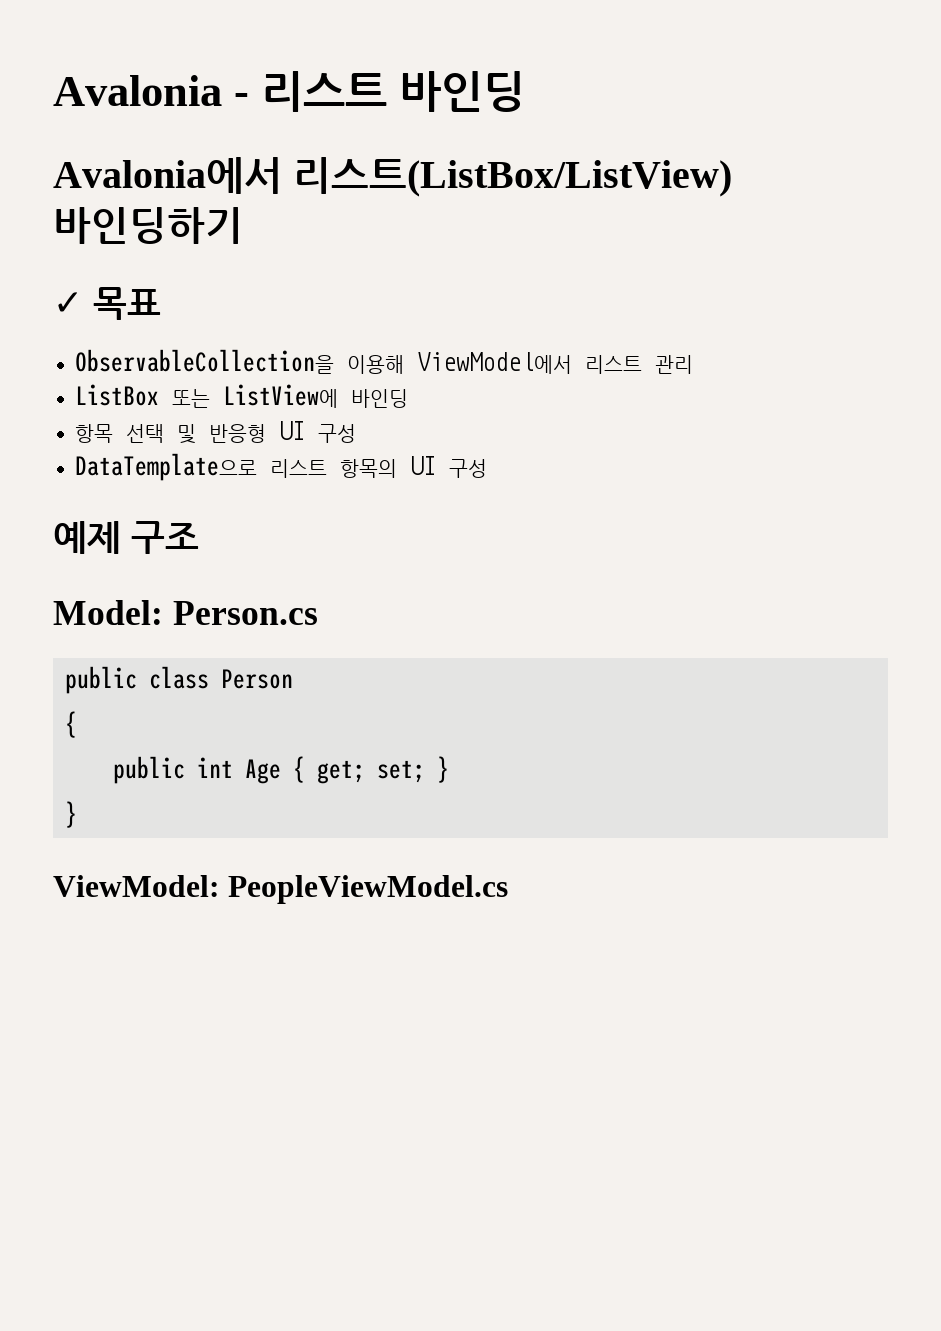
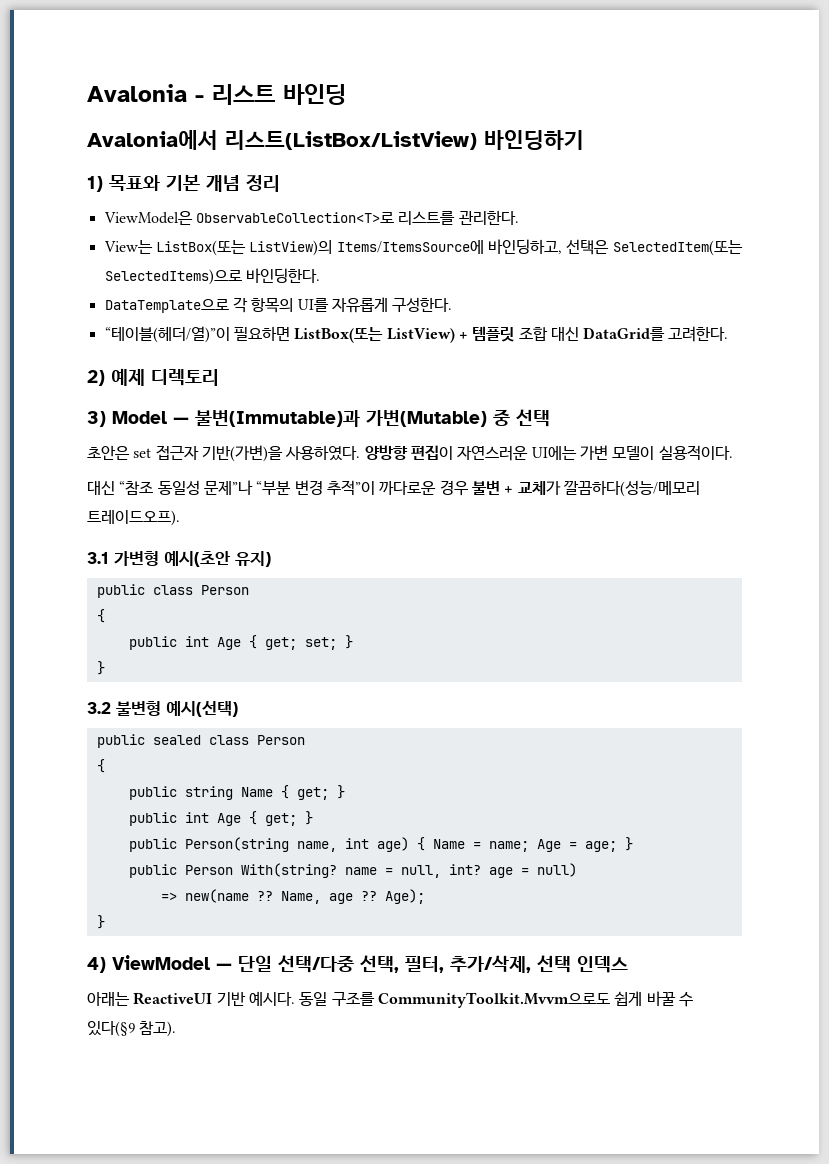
[53,287,161,320] [75,349,693,374] [75,384,408,408] [75,421,356,444] [75,453,487,481] [53,521,199,554] [53,600,318,625] ✓ 목표 // ObservableCollection을 이용해 ViewModel에서 리스트 관리 // ListBox 또는 ListView에 바인딩 // 항목 선택 및 반응형 UI 구성 // DataTemplate으로 리스트 항목의 UI 구성 // 예제 구조 // Model: Person.cs -> [87,174,280,192] [103,210,519,225] [103,239,743,256] [104,268,320,285] [104,297,453,313] [104,326,729,343] [87,368,219,386] [87,409,550,427] [87,445,733,462] [87,480,700,497] [87,510,180,526] [87,551,271,567] 1) 목표와 기본 개념 정리 // ViewModel은 ObservableCollection<T>로 리스트를 관리한다. // View는 ListBox(또는 ListView)의 Items/ItemsSource에 바인딩하고, 선택은 SelectedItem(또는 SelectedItems)으로 바인딩한다. // DataTemplate으로 각 항목의 UI를 자유롭게 구성한다. // “테이블(헤더/열)”이 필요하면 ListBox(또는 ListView) + 템플릿 조합 대신 DataGrid를 고려한다. // 2) 예제 디렉토리 // 3) Model — 불변(Immutable)과 가변(Mutable) 중 선택 // 초안은 set 접근자 기반(가변)을 사용하였다. 양방향 편집이 자연스러운 UI에는 가변 모델이 실용적이다. // 대신 “참조 동일성 문제”나 “부분 변경 추적”이 까다로운 경우 불변 + 교체가 깔끔하다(성능/메모리 트레이드오프). // 3.1 가변형 예시(초안 유지)
[53,875,508,904] ViewModel: PeopleViewModel.cs -> [87,701,238,717] [96,734,305,748] [96,759,105,773] [128,785,345,800] [128,811,313,826] [128,837,633,852] [128,863,577,878] [160,889,425,904] [96,915,105,929] [87,955,628,973] [87,991,693,1008] [87,1021,177,1037] 3.2 불변형 예시(선택) // public sealed class Person // { // public string Name { get; } // public int Age { get; } // public Person(string name, int age) { Name = name; Age = age; } // public Person With(string? name = null, int? age = null) // => new(name ?? Name, age ?? Age); // } // 4) ViewModel — 단일 선택/다중 선택, 필터, 추가/삭제, 선택 인덱스 // 아래는 ReactiveUI 기반 예시다. 동일 구조를 CommunityToolkit.Mvvm으로도 쉽게 바꿀 수 있다(§9 참고).

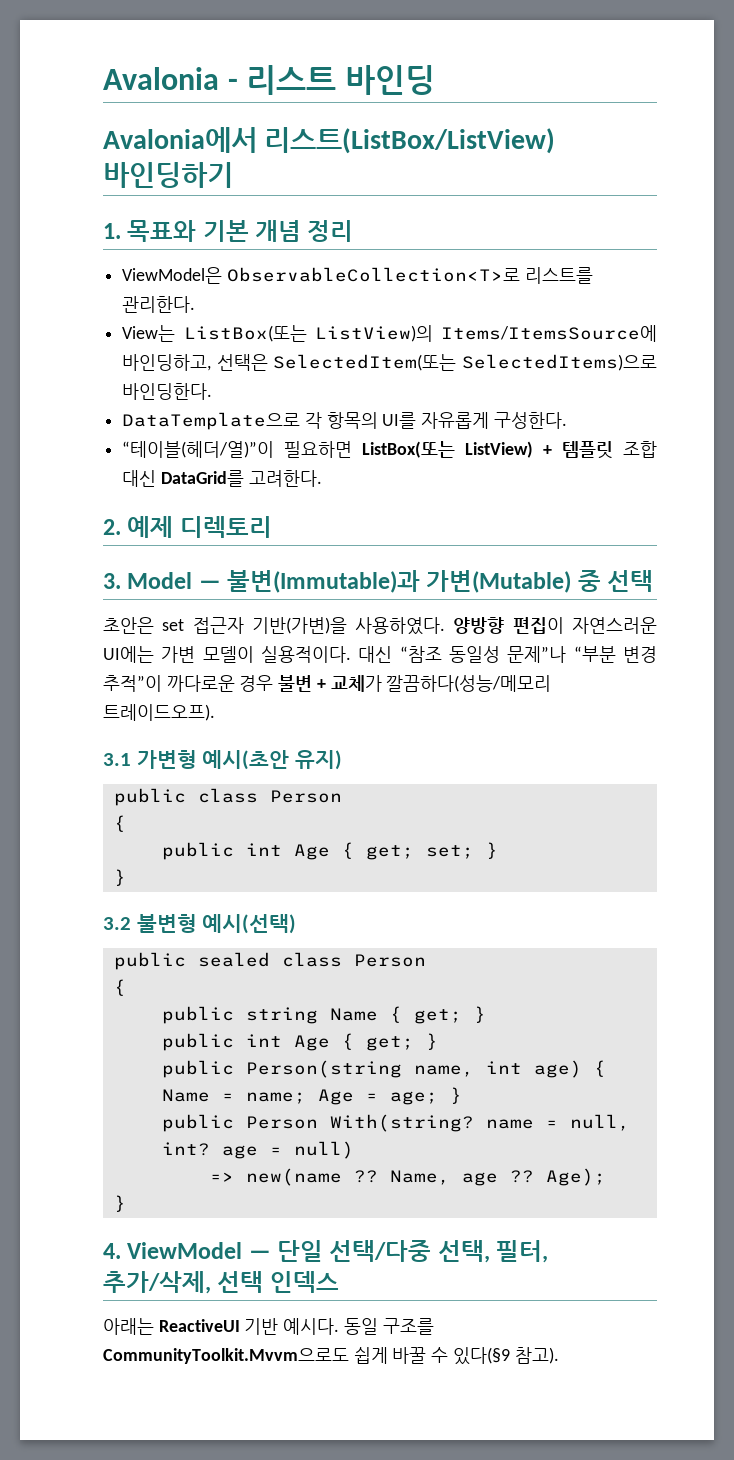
[87,176,103,192] 1) -> [103,223,121,239] 1.
[87,370,105,386] 2) -> [103,519,121,535] 2.
[87,411,106,427] 3) -> [103,573,121,589] 3.
(733, 453) // -> (351, 654) none
[87,957,106,973] 4) -> [103,1243,121,1259] 4.

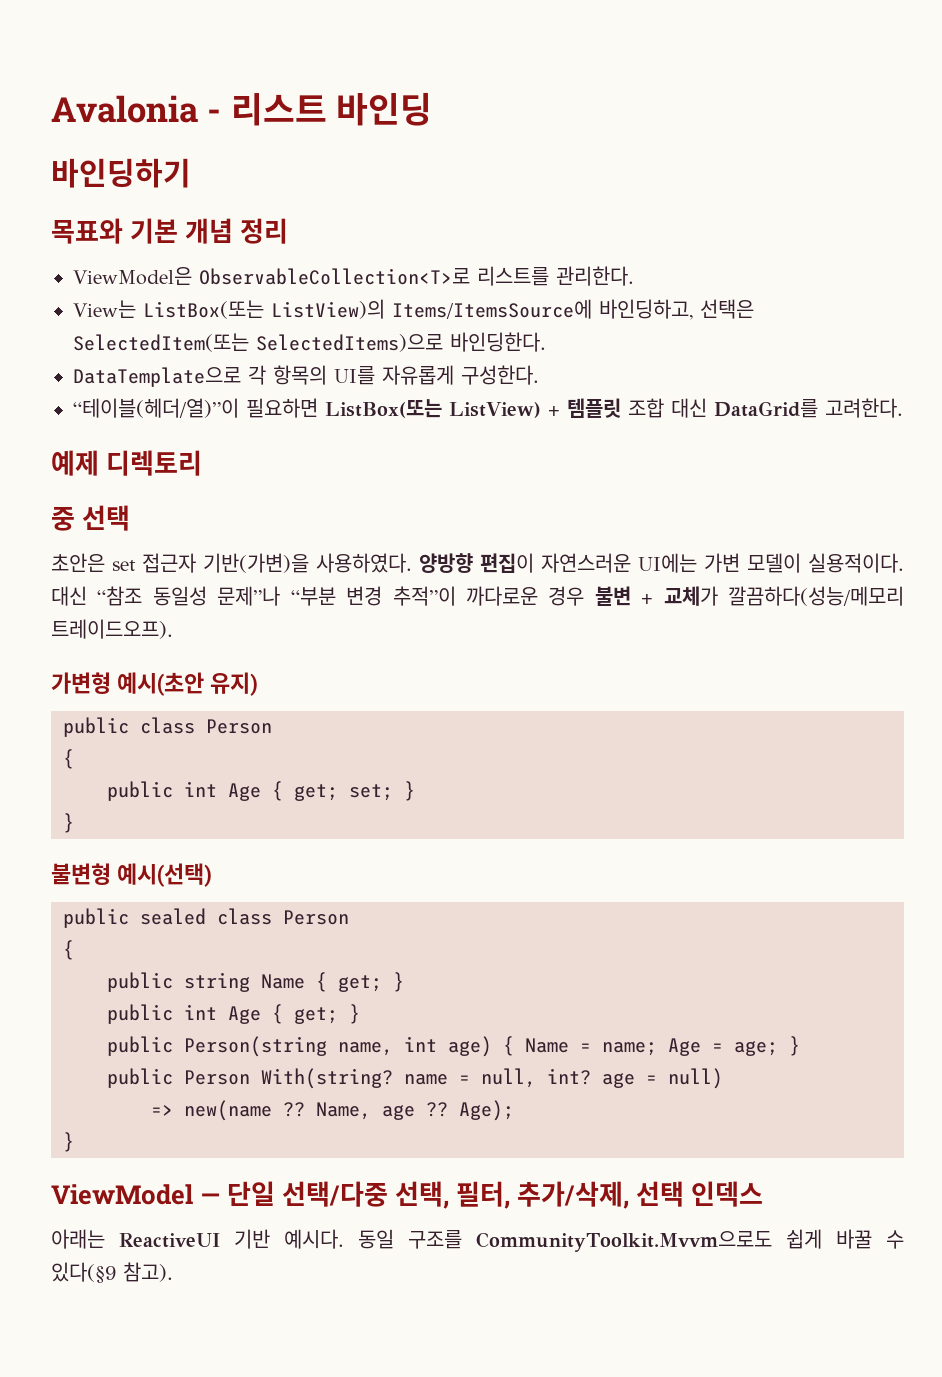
[103,127,556,154] Avalonia에서 리스트(ListBox/ListView) -> (432, 109) none
[103,223,121,239] 1. -> (191, 173) none
[103,519,121,535] 2. -> (903, 408) none
[103,570,572,593] 3. Model — 불변(Immutable)과 가변(Mutable) -> (203, 463) none
[103,753,131,766] 3.1 -> (173, 629) none
[103,917,131,930] 3.2 -> (74, 823) none
[103,1243,121,1259] 4. -> (74, 1142) none

